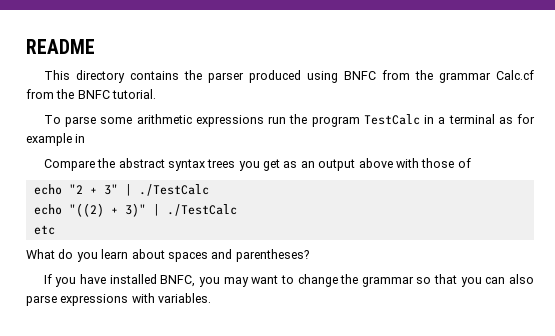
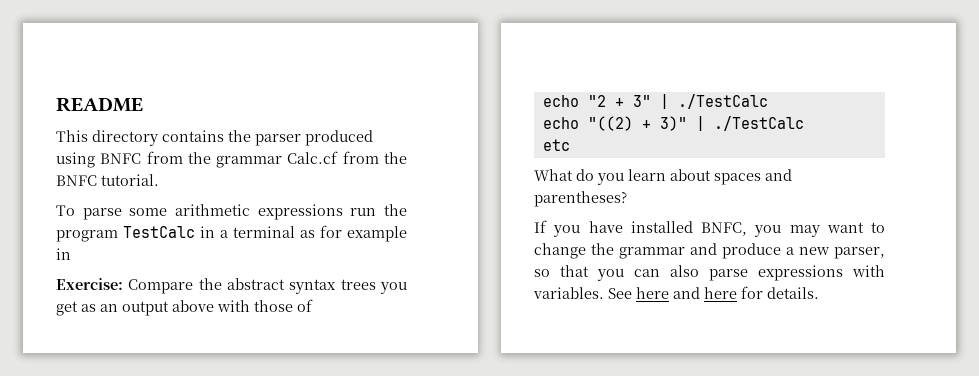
(86, 138) none -> [56,278,123,290] Exercise:
(414, 281) none -> [690,243,885,259] and produce a new parser,
(212, 298) none -> [608,286,819,299] See here and here for details.

